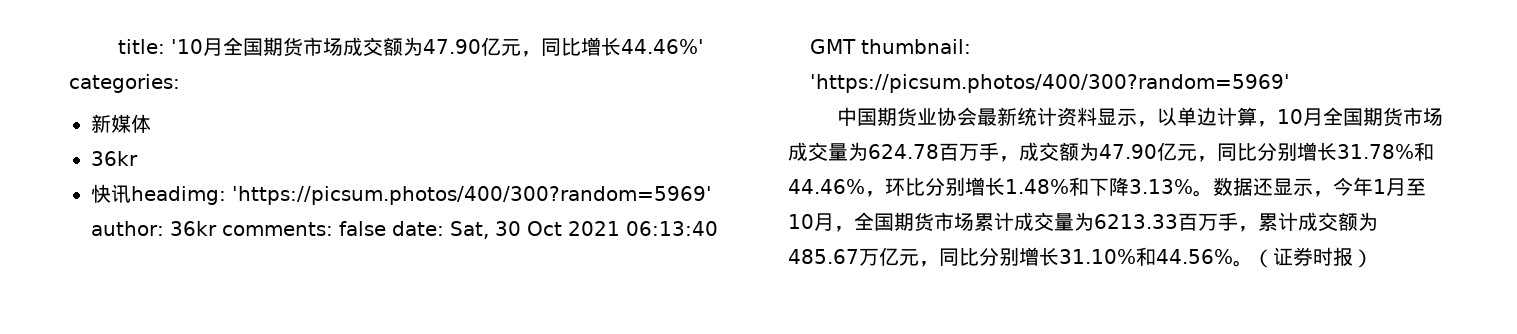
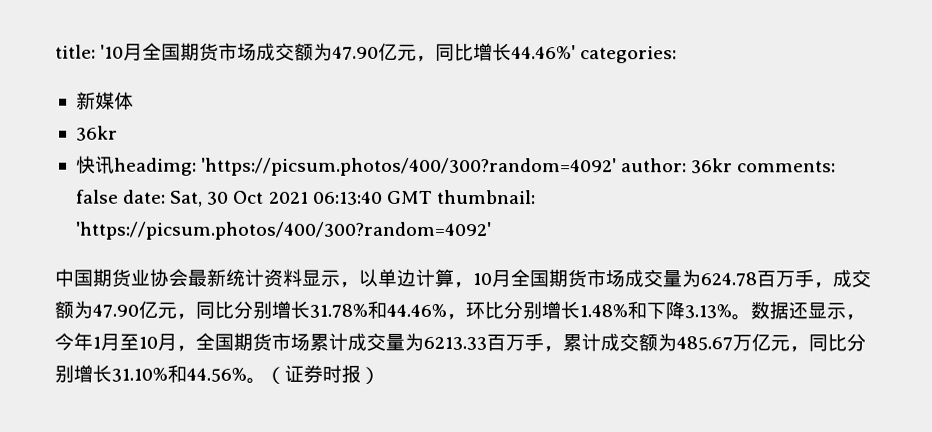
[232,186,712,205] 'https://picsum.photos/400/300?random=5969' -> [201,157,618,177] 'https://picsum.photos/400/300?random=4092'
[810,74,1290,93] 'https://picsum.photos/400/300?random=5969' -> [74,221,491,241] 'https://picsum.photos/400/300?random=4092'

